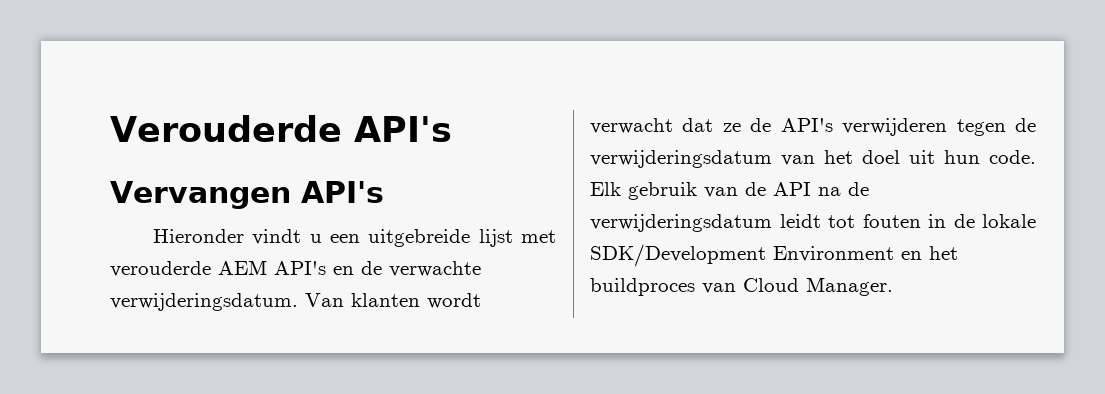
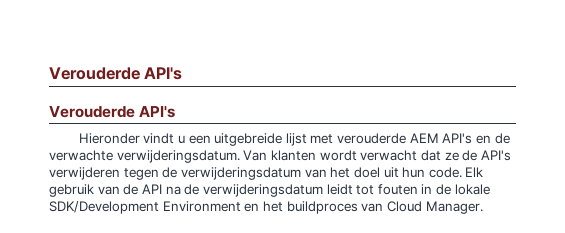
[110,115,452,142] [110,181,291,209] Verouderde API's // Vervangen -> [49,67,183,80] [49,106,135,118] Verouderde API's // Verouderde

